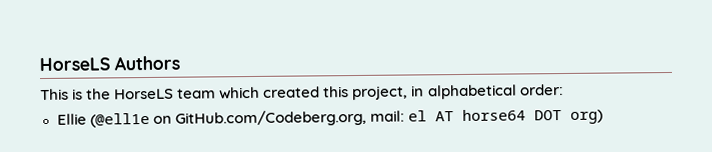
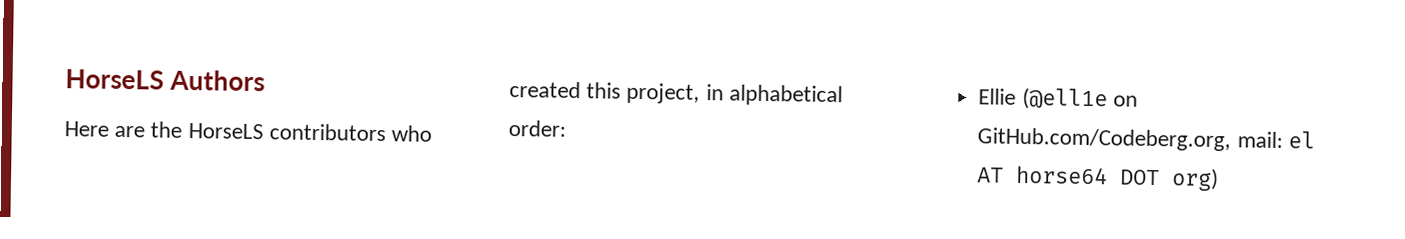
[40,86,261,101] This is the HorseLS team which -> [64,121,433,142] Here are the HorseLS contributors who

